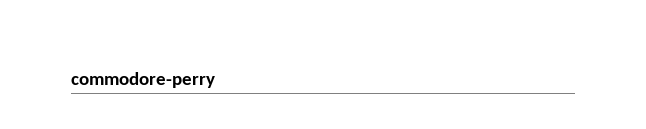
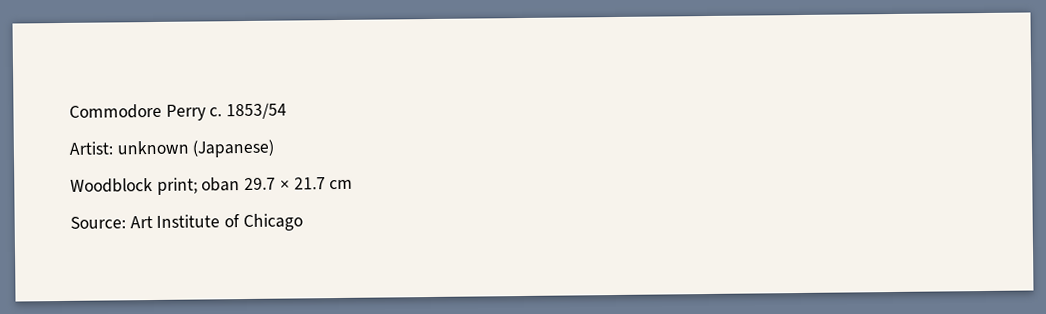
[71,72,215,88] commodore-perry -> [69,102,288,121] [69,139,275,158] [70,177,354,195] [70,213,303,232] Commodore Perry c. 1853/54 // Artist: unknown (Japanese) // Woodblock print; oban 29.7 × 21.7 cm // Source: Art Institute of Chicago

